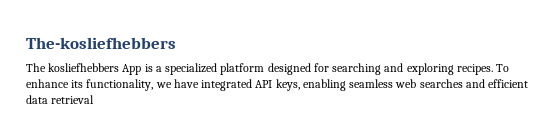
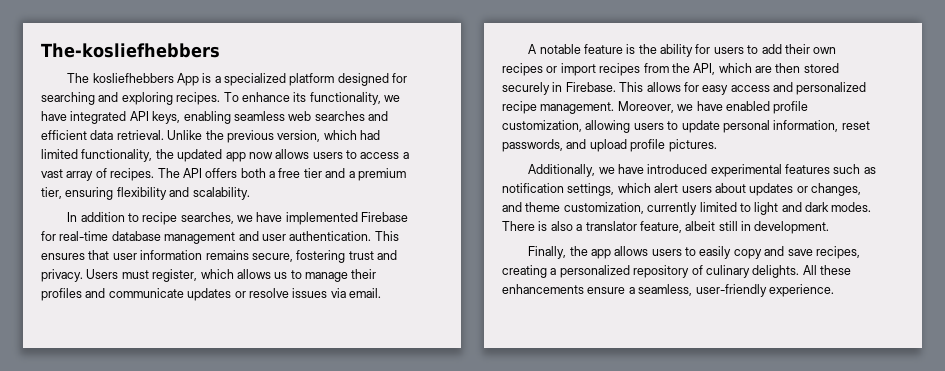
[51,95,95,104] retrieval -> [116,130,380,143] [41,149,409,162] [41,168,406,181] [41,187,250,200] [67,212,409,225] [41,231,399,244] [41,250,397,263] [41,269,377,282] [41,288,381,301] [528,44,837,57] [502,63,839,76] [502,82,867,95] [502,101,809,114] [502,120,870,133] [502,139,717,152] [528,164,876,177] [502,183,861,196] [502,202,872,215] [502,221,830,234] [528,246,860,259] [502,265,851,278] [502,284,834,297] retrieval. Unlike the previous version, which had limited functionality, the updated app now allows users to access a vast array of recipes. The API offers both a free tier and a premium tier, ensuring flexibility and scalability. // In addition to recipe searches, we have implemented Firebase for real-time database management and user authentication. This ensures that user information remains secure, fostering trust and privacy. Users must register, which allows us to manage their profiles and communicate updates or resolve issues via email. // A notable feature is the ability for users to add their own recipes or import recipes from the API, which are then stored securely in Firebase. This allows for easy access and personalized recipe management. Moreover, we have enabled profile customization, allowing users to update personal information, reset passwords, and upload profile pictures. // Additionally, we have introduced experimental features such as notification settings, which alert users about updates or changes, and theme customization, currently limited to light and dark modes. There is also a translator feature, albeit still in development. // Finally, the app allows users to easily copy and save recipes, creating a personalized repository of culinary delights. All these enhancements ensure a seamless, user-friendly experience.

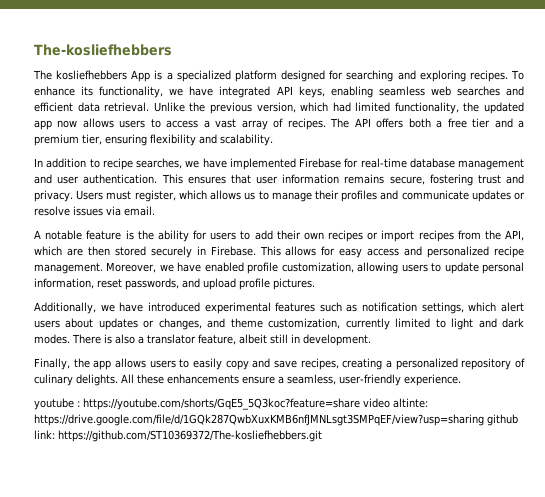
(834, 290) none -> [34,398,428,410] [34,414,518,426] [34,430,322,442] // youtube : https://youtube.com/shorts/GqE5_5Q3koc?feature=share video altinte: https://drive.google.com/file/d/1GQk287QwbXuxKMB6nfJMNLsgt3SMPqEF/view?usp=sharing github link: https://github.com/ST10369372/The-kosliefhebbers.git

